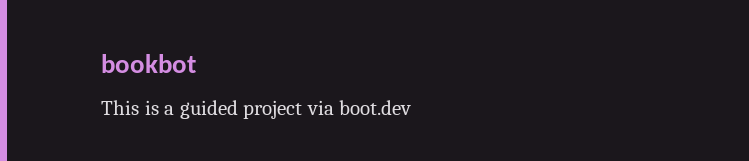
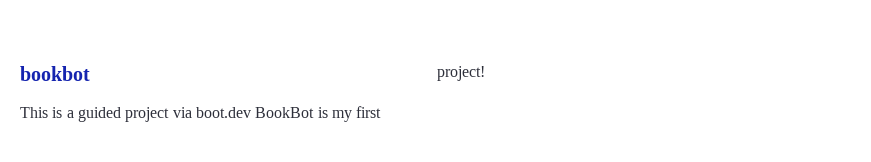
(412, 107) none -> [255,106,382,122] [437,66,485,81] BookBot is my first project!

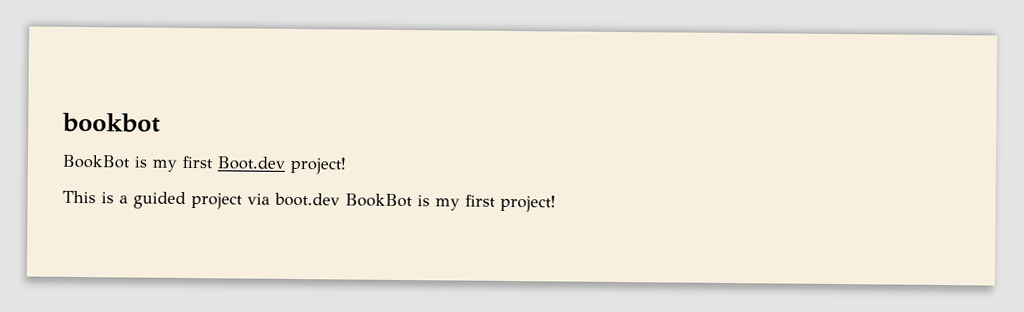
(90, 73) none -> [62,154,346,175] // BookBot is my first Boot.dev project!

